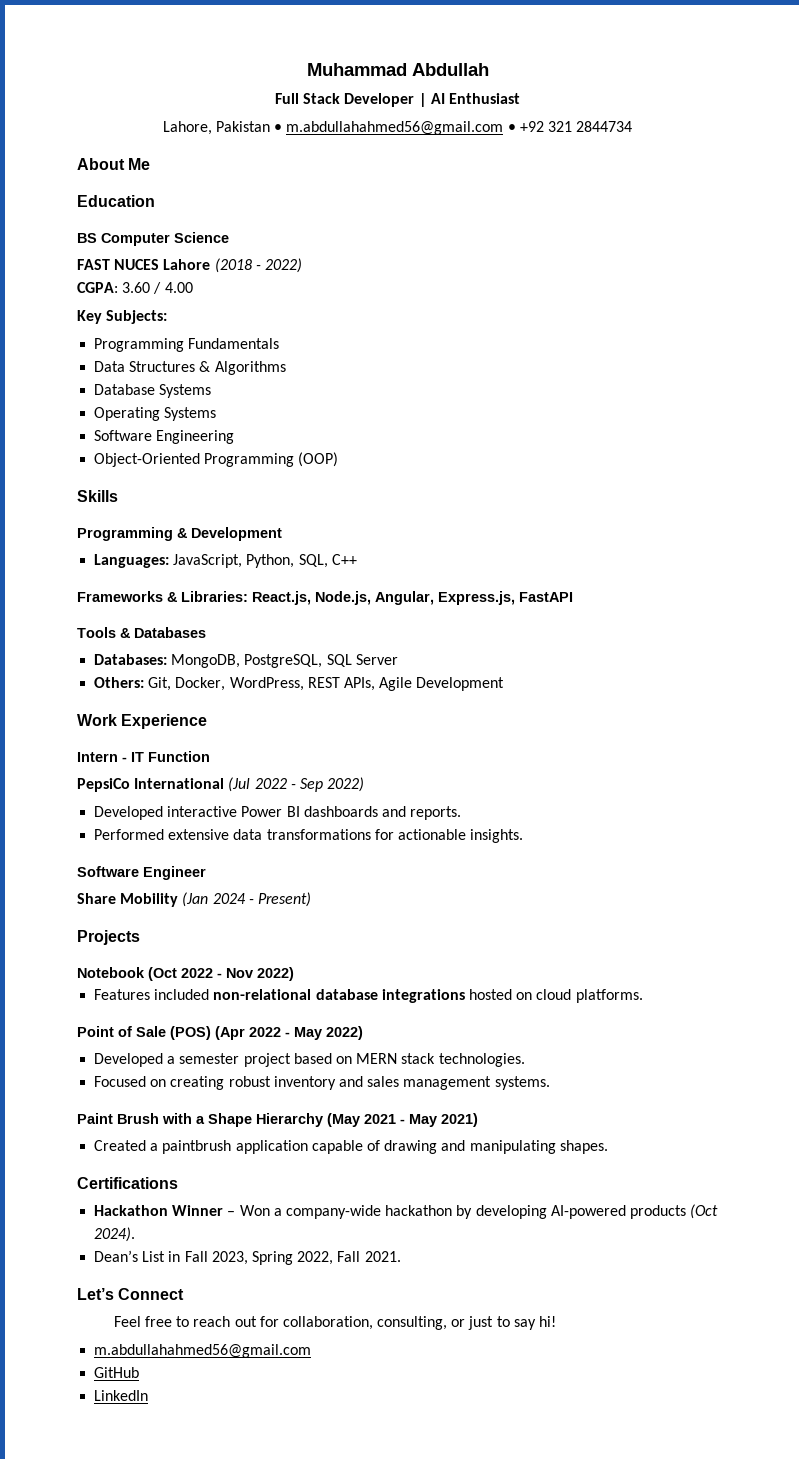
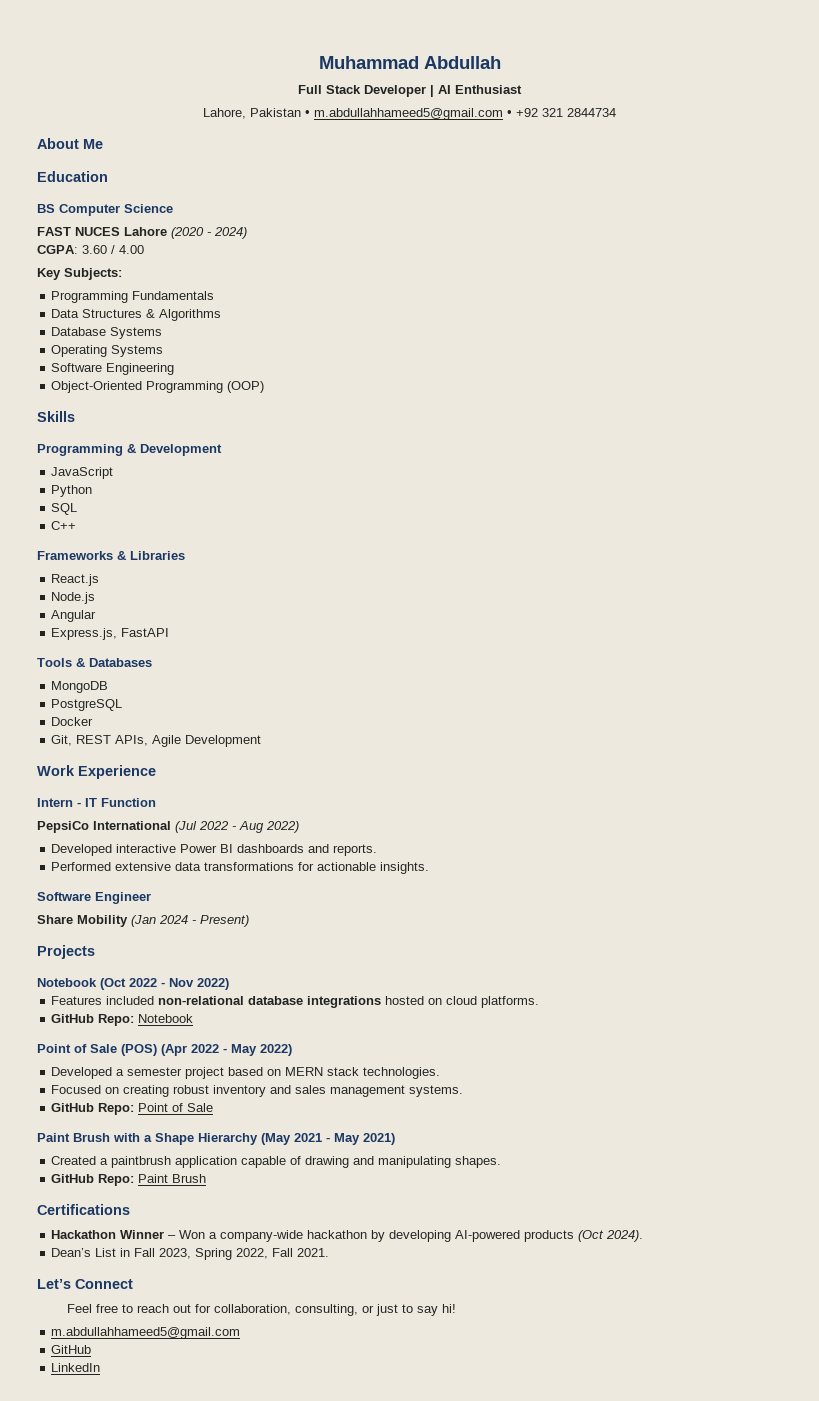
[286,121,504,135] m.abdullahahmed56@gmail.com -> [314,108,503,120] m.abdullahhameed5@gmail.com
[214,258,302,273] (2018 - 2022) -> [171,227,247,239] (2020 - 2024)
[94,554,328,568] Languages: JavaScript, Python, SQL, -> [51,467,114,479] [51,485,93,497] [51,503,78,515] JavaScript // Python // SQL //
[181,591,434,605] Libraries: React.js, Node.js, Angular, -> [130,551,185,560] [51,574,100,586] [51,592,96,604] [51,610,97,622] Libraries // React.js // Node.js // Angular //
[94,654,398,668] [94,677,304,691] Databases: MongoDB, PostgreSQL, SQL Server // Others: Git, Docker, WordPress, -> [51,681,109,693] [51,699,123,711] [51,717,94,726] [51,735,73,746] MongoDB // PostgreSQL // Docker // Git,
[299,778,323,792] Sep -> [239,821,264,833] Aug
(643, 996) none -> [51,1014,194,1026] // GitHub Repo: Notebook
(550, 1083) none -> [51,1103,214,1115] // GitHub Repo: Point of Sale
(608, 1147) none -> [51,1174,207,1186] // GitHub Repo: Paint Brush
[94,1344,312,1358] m.abdullahahmed56@gmail.com -> [51,1327,241,1339] m.abdullahhameed5@gmail.com

